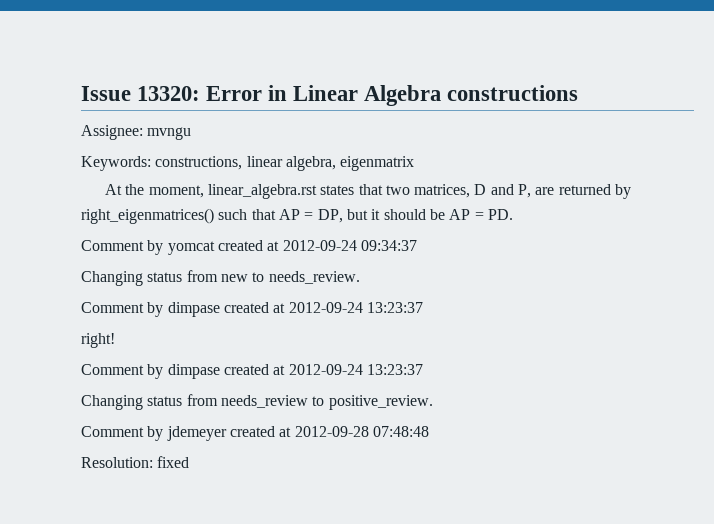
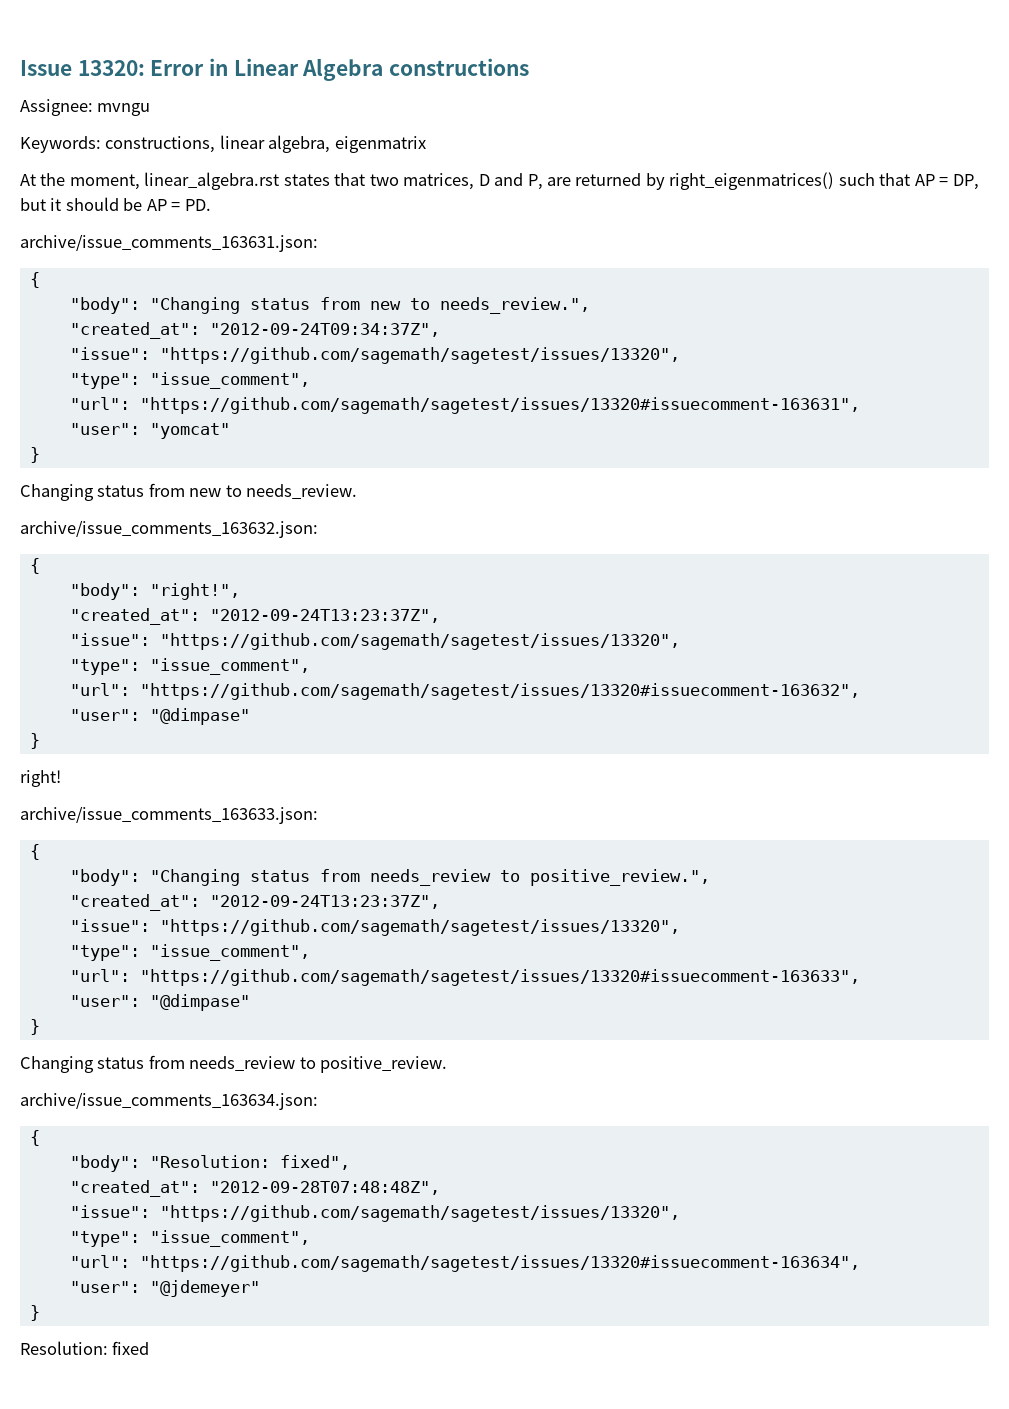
[81,240,417,255] Comment by yomcat created at 2012-09-24 09:34:37 -> [20,234,318,252] [29,272,40,288] [69,297,590,314] [69,322,440,339] [69,347,680,364] [69,372,310,389] [69,397,860,414] [69,423,230,439] [29,447,40,463] archive/issue_comments_163631.json: // { // "body": "Changing status from new to needs_review.", // "created_at": "2012-09-24T09:34:37Z", // "issue": "https://github.com/sagemath/sagetest/issues/13320", // "type": "issue_comment", // "url": "https://github.com/sagemath/sagetest/issues/13320#issuecomment-163631", // "user": "yomcat" // }
[81,302,423,317] [81,333,115,348] [81,364,423,379] Comment by dimpase created at 2012-09-24 13:23:37 // right! // Comment by dimpase created at 2012-09-24 13:23:37 -> [20,520,318,538] [29,558,40,574] [69,583,240,600] [69,608,440,625] [69,633,680,650] [69,658,310,675] [69,683,860,700] [69,708,250,725] [29,733,40,749] [20,770,61,787] [20,806,318,824] [29,844,40,860] [69,869,710,886] [69,894,440,911] [69,919,680,936] [69,944,310,961] [69,969,860,986] [69,994,250,1011] [29,1019,40,1035] archive/issue_comments_163632.json: // { // "body": "right!", // "created_at": "2012-09-24T13:23:37Z", // "issue": "https://github.com/sagemath/sagetest/issues/13320", // "type": "issue_comment", // "url": "https://github.com/sagemath/sagetest/issues/13320#issuecomment-163632", // "user": "@dimpase" // } // right! // archive/issue_comments_163633.json: // { // "body": "Changing status from needs_review to positive_review.", // "created_at": "2012-09-24T13:23:37Z", // "issue": "https://github.com/sagemath/sagetest/issues/13320", // "type": "issue_comment", // "url": "https://github.com/sagemath/sagetest/issues/13320#issuecomment-163633", // "user": "@dimpase" // }
[81,426,429,441] Comment by jdemeyer created at 2012-09-28 07:48:48 -> [20,1092,318,1110] [29,1130,40,1146] [69,1155,350,1172] [69,1180,440,1197] [69,1205,680,1222] [69,1230,310,1247] [69,1255,860,1272] [69,1280,260,1297] [29,1305,40,1321] archive/issue_comments_163634.json: // { // "body": "Resolution: fixed", // "created_at": "2012-09-28T07:48:48Z", // "issue": "https://github.com/sagemath/sagetest/issues/13320", // "type": "issue_comment", // "url": "https://github.com/sagemath/sagetest/issues/13320#issuecomment-163634", // "user": "@jdemeyer" // }

